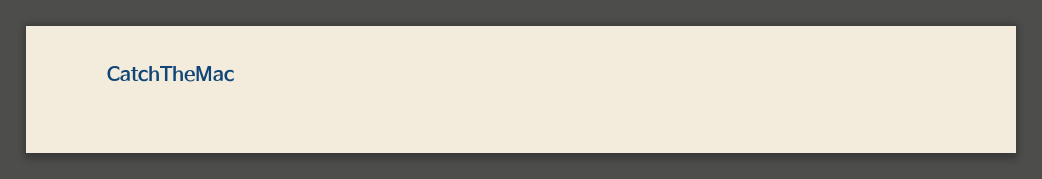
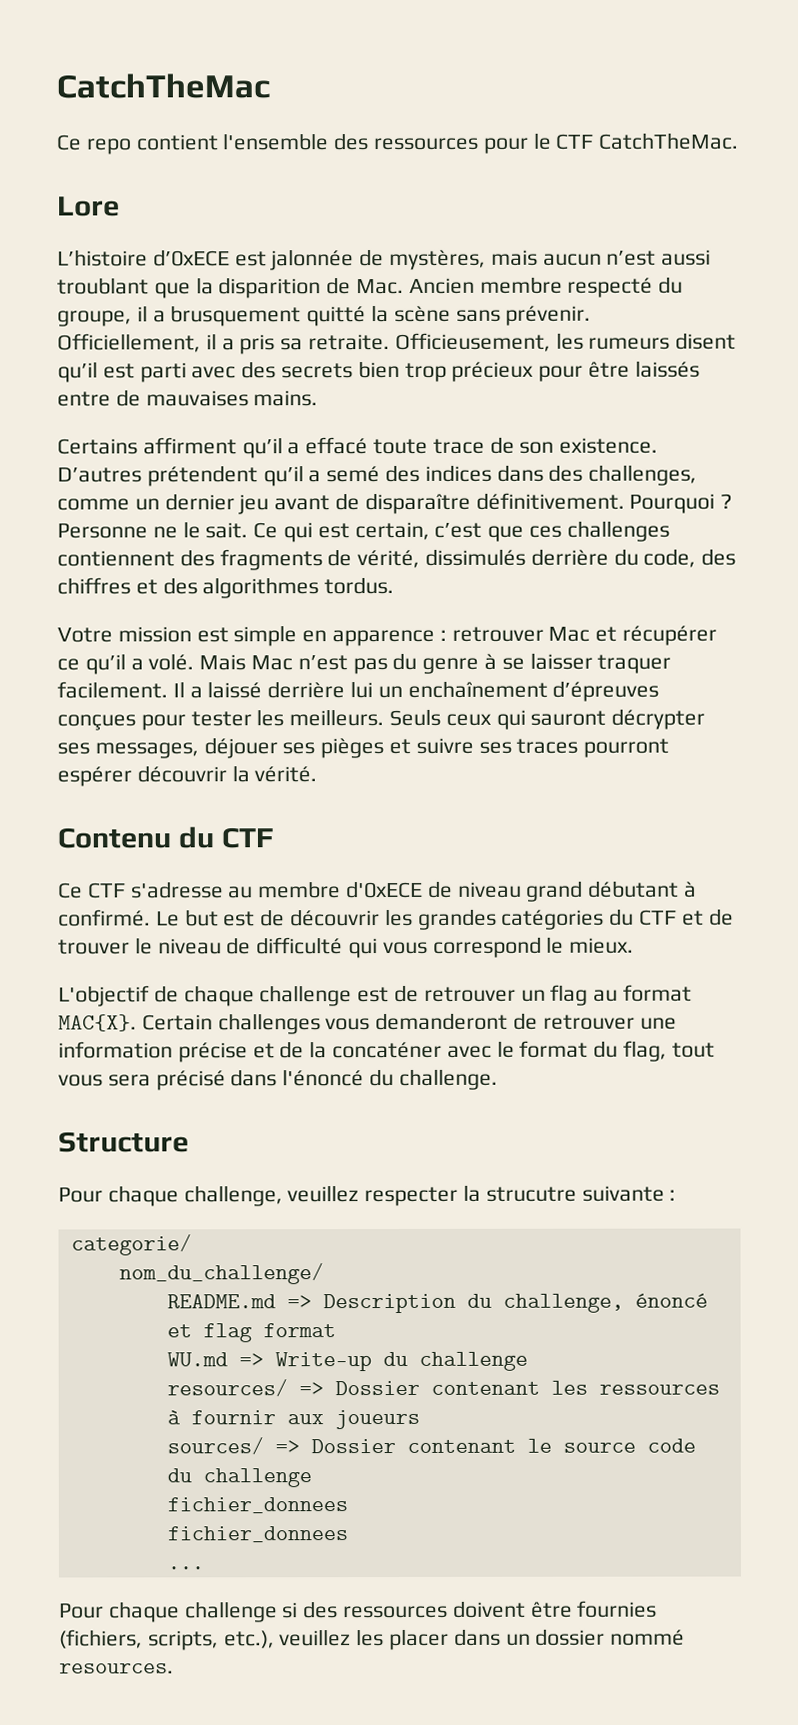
(234, 74) none -> [56,132,740,155] [57,196,120,217] [57,249,712,271] [57,276,684,299] [57,305,592,327] [57,332,737,355] [57,360,700,383] [57,389,319,407] [57,436,659,459] [57,464,698,487] [57,492,733,515] [57,520,670,543] [57,548,737,571] [57,577,395,599] [57,625,718,647] [57,652,672,675] [57,680,660,702] [57,708,706,731] [57,737,670,759] [57,765,318,787] [57,826,274,849] [58,880,698,902] [58,908,734,930] [58,936,635,959] [58,984,693,1007] [58,1012,677,1035] [58,1040,715,1063] [58,1068,498,1091] [58,1131,189,1153] [58,1184,677,1207] [70,1234,192,1256] [118,1263,324,1285] [166,1293,708,1314] [166,1323,336,1343] [166,1351,528,1372] [166,1379,720,1397] [166,1409,420,1430] [166,1437,696,1455] [166,1468,312,1488] [166,1497,348,1514] [166,1526,348,1543] [166,1566,204,1570] [59,1600,658,1623] [59,1628,686,1651] [59,1663,174,1674] // Ce repo contient l'ensemble des ressources pour le CTF CatchTheMac. // Lore // L’histoire d’0xECE est jalonnée de mystères, mais aucun n’est aussi troublant que la disparition de Mac. Ancien membre respecté du groupe, il a brusquement quitté la scène sans prévenir. Officiellement, il a pris sa retraite. Officieusement, les rumeurs disent qu’il est parti avec des secrets bien trop précieux pour être laissés entre de mauvaises mains. // Certains affirment qu’il a effacé toute trace de son existence. D’autres prétendent qu’il a semé des indices dans des challenges, comme un dernier jeu avant de disparaître définitivement. Pourquoi ? Personne ne le sait. Ce qui est certain, c’est que ces challenges contiennent des fragments de vérité, dissimulés derrière du code, des chiffres et des algorithmes tordus. // Votre mission est simple en apparence : retrouver Mac et récupérer ce qu’il a volé. Mais Mac n’est pas du genre à se laisser traquer facilement. Il a laissé derrière lui un enchaînement d’épreuves conçues pour tester les meilleurs. Seuls ceux qui sauront décrypter ses messages, déjouer ses pièges et suivre ses traces pourront espérer découvrir la vérité. // Contenu du CTF // Ce CTF s'adresse au membre d'0xECE de niveau grand débutant à confirmé. Le but est de découvrir les grandes catégories du CTF et de trouver le niveau de difficulté qui vous correspond le mieux. // L'objectif de chaque challenge est de retrouver un flag au format MAC{X}. Certain challenges vous demanderont de retrouver une information précise et de la concaténer avec le format du flag, tout vous sera précisé dans l'énoncé du challenge. // Structure // Pour chaque challenge, veuillez respecter la strucutre suivante : // categorie/ // nom_du_challenge/ // README.md => Description du challenge, énoncé et flag format // WU.md => Write-up du challenge // resources/ => Dossier contenant les ressources à fournir aux joueurs // sources/ => Dossier contenant le source code du challenge // fichier_donnees // fichier_donnees // ... // Pour chaque challenge si des ressources doivent être fournies (fichiers, scripts, etc.), veuillez les placer dans un dossier nommé resources.

